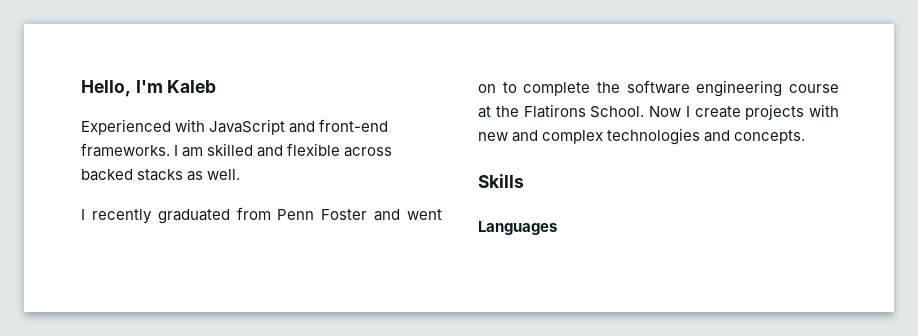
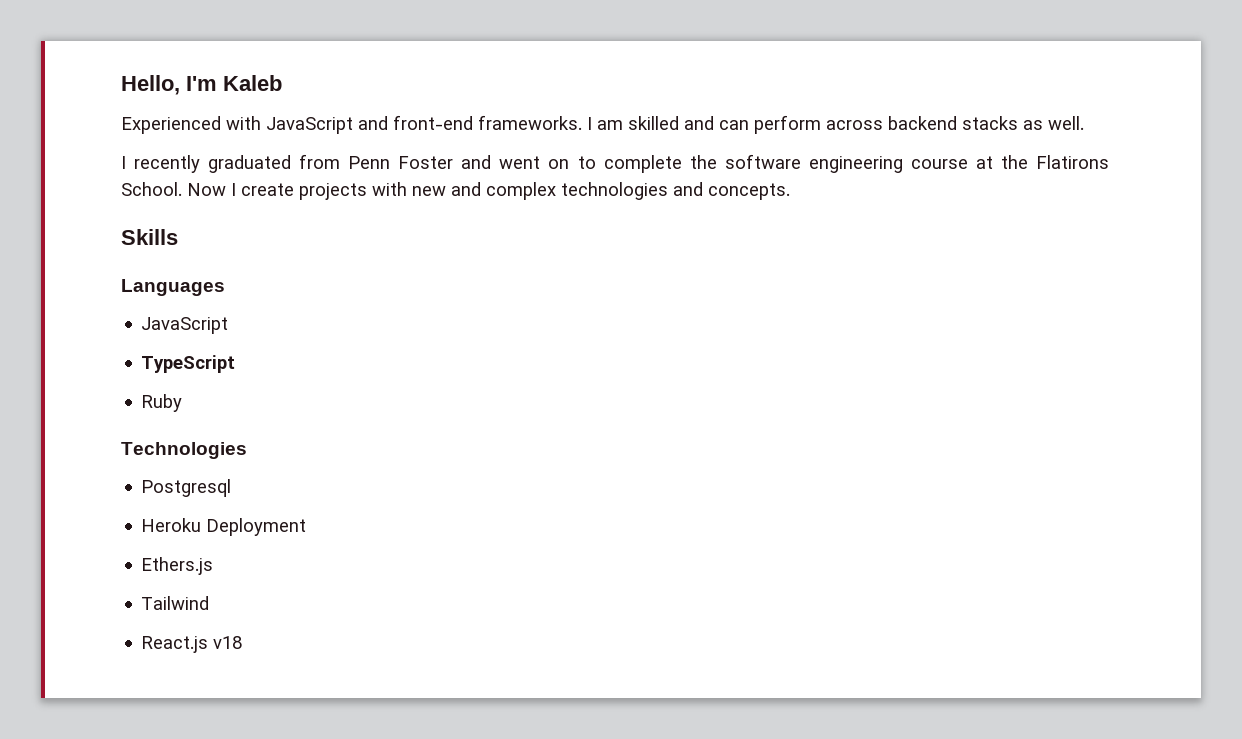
[287,143,393,157] [81,169,133,181] flexible across backed -> [719,115,957,134] can perform across backend
(557, 228) none -> [141,317,229,334] [141,355,236,373] [141,394,183,412] [121,442,247,459] [141,479,232,497] [141,518,307,536] [141,557,214,575] [141,596,210,610] [141,636,243,653] // JavaScript // TypeScript // Ruby // Technologies // Postgresql // Heroku Deployment // Ethers.js // Tailwind // React.js v18

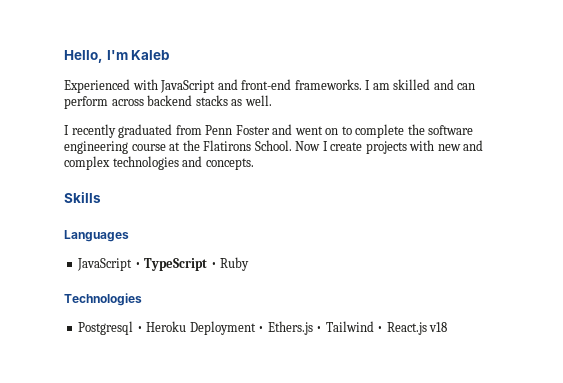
(229, 325) // -> [134,262,141,268] •
(236, 364) // -> [210,262,217,268] •
(232, 488) // -> [136,326,143,332] •
(307, 527) // -> [258,326,265,332] •
(214, 566) // -> [316,326,323,332] •
(210, 603) // -> [377,326,384,332] •

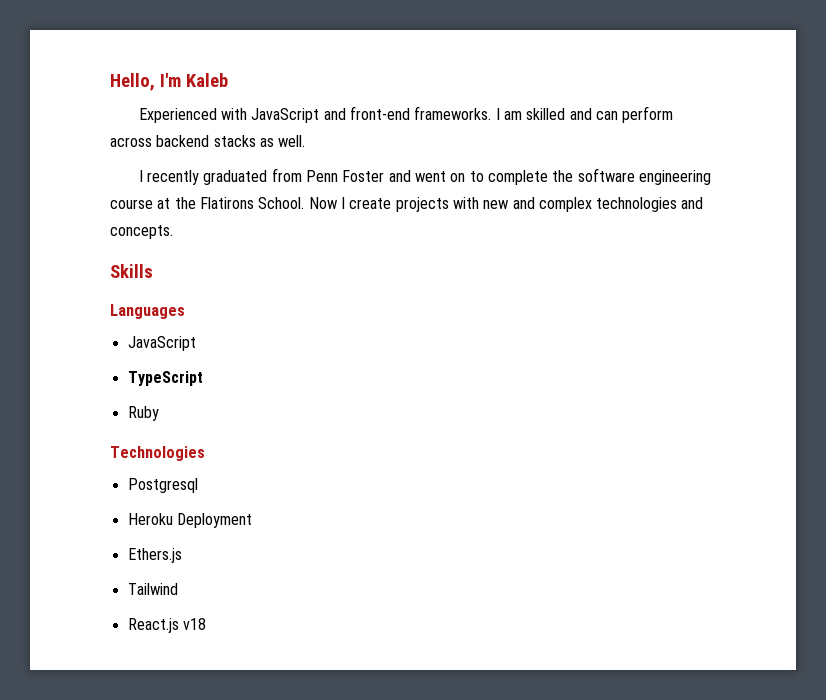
[134,262,141,268] • -> (196, 343) //
[210,262,217,268] • -> (203, 378) //
[136,326,143,332] • -> (198, 485) //
[258,326,265,332] • -> (252, 520) //
[316,326,323,332] • -> (182, 555) //
[377,326,384,332] • -> (178, 589) //

